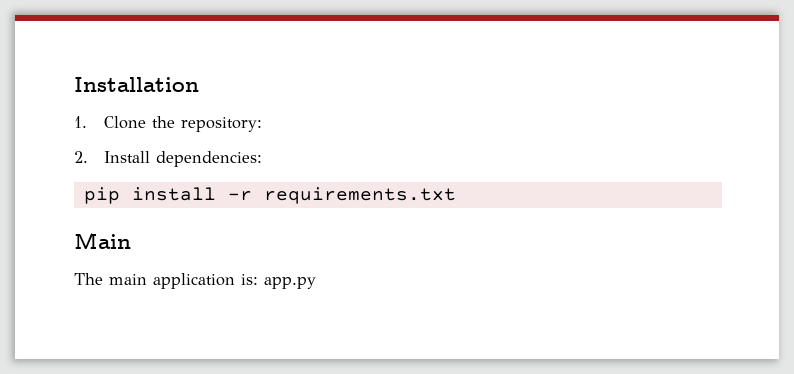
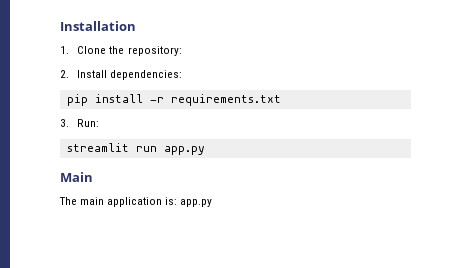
(456, 195) none -> [60,119,100,127] [66,143,205,155] // 3. Run: // streamlit run app.py

